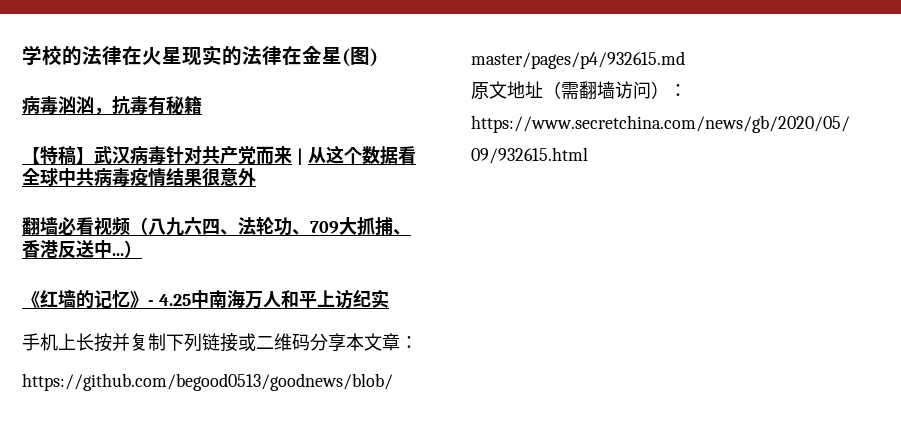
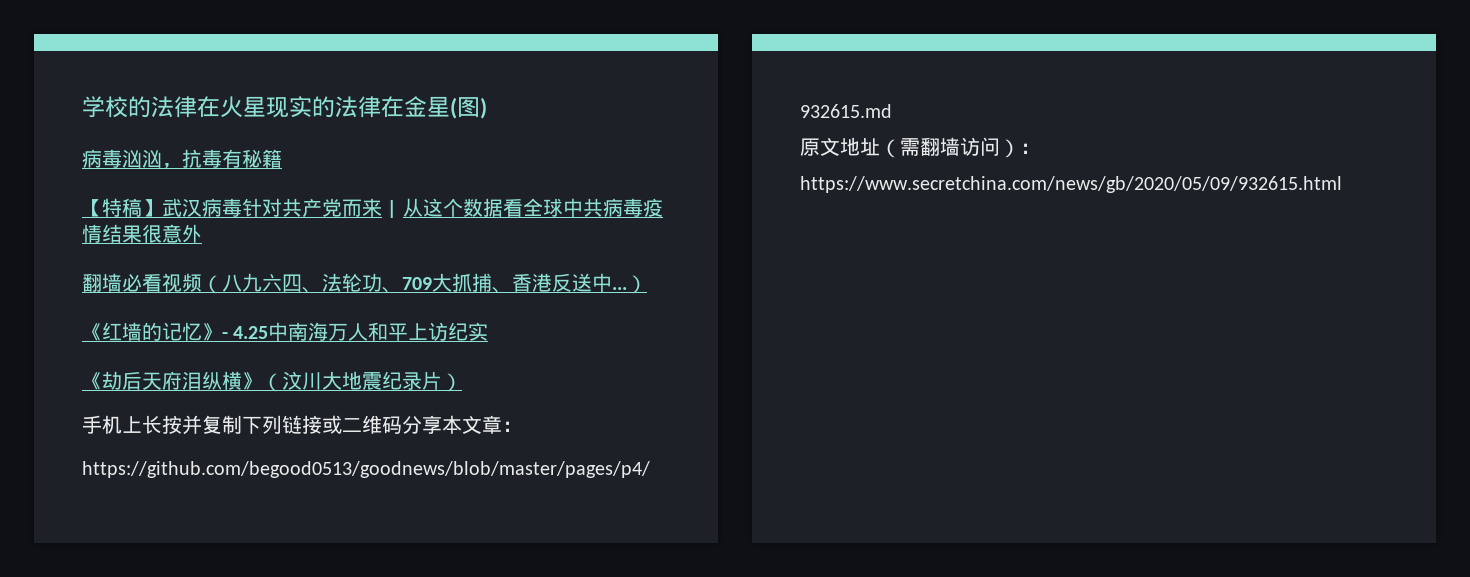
(389, 298) none -> [82,371,462,392] // 《劫后天府泪纵横》（汶川大地震纪录片）

